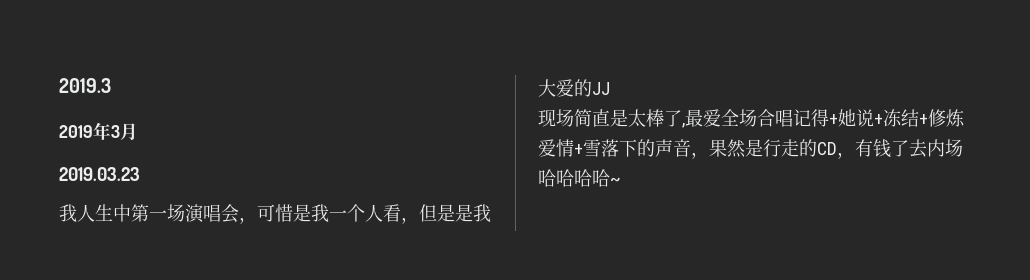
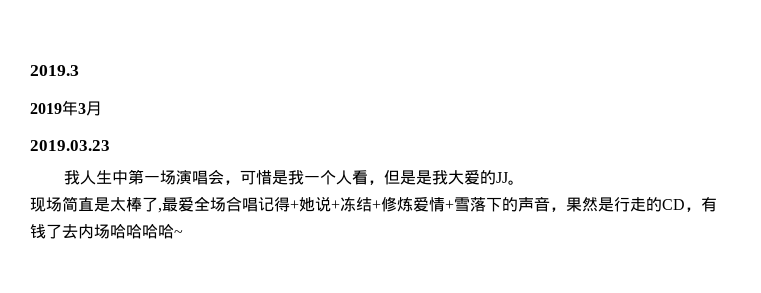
(610, 88) none -> [507,180,524,185] 。

